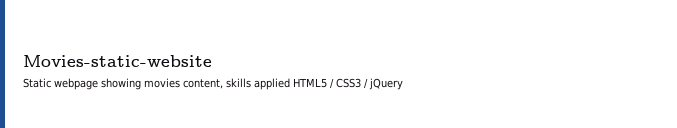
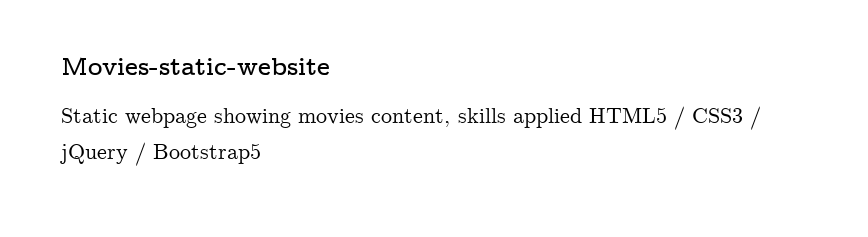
(403, 84) none -> [135,142,261,166] / Bootstrap5

